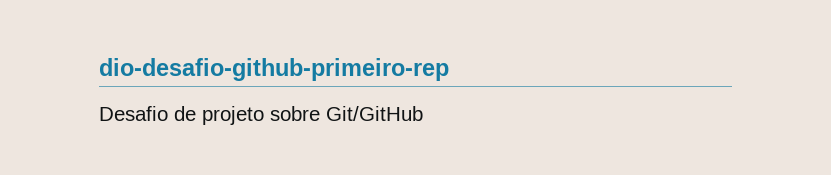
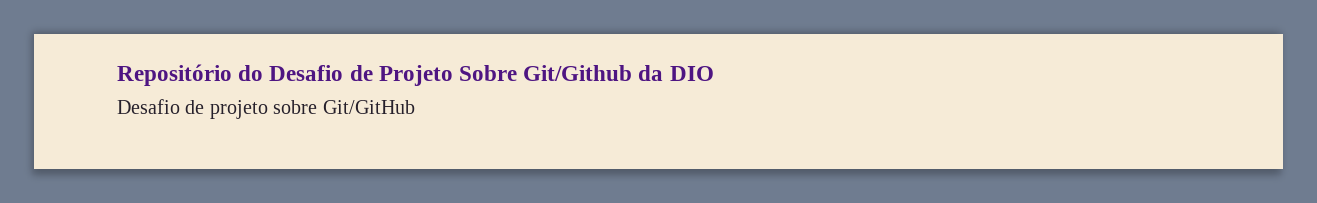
[99,58,449,81] dio-desafio-github-primeiro-rep -> [117,64,714,86] Repositório do Desafio de Projeto Sobre Git/Github da DIO

